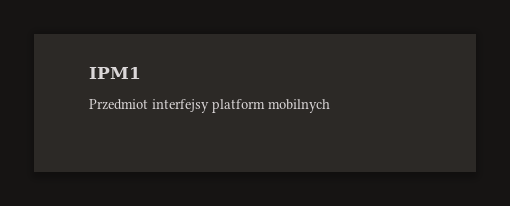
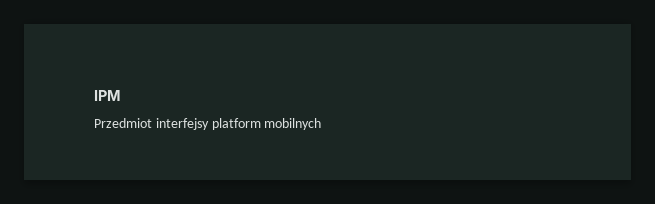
[89,67,141,79] IPM1 -> [94,90,121,101] IPM

